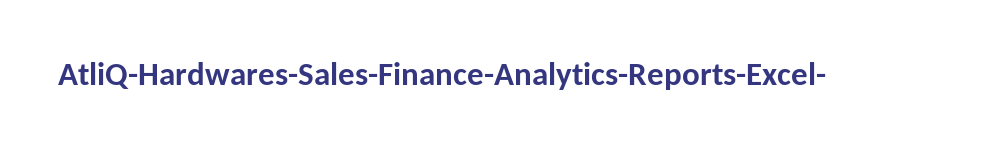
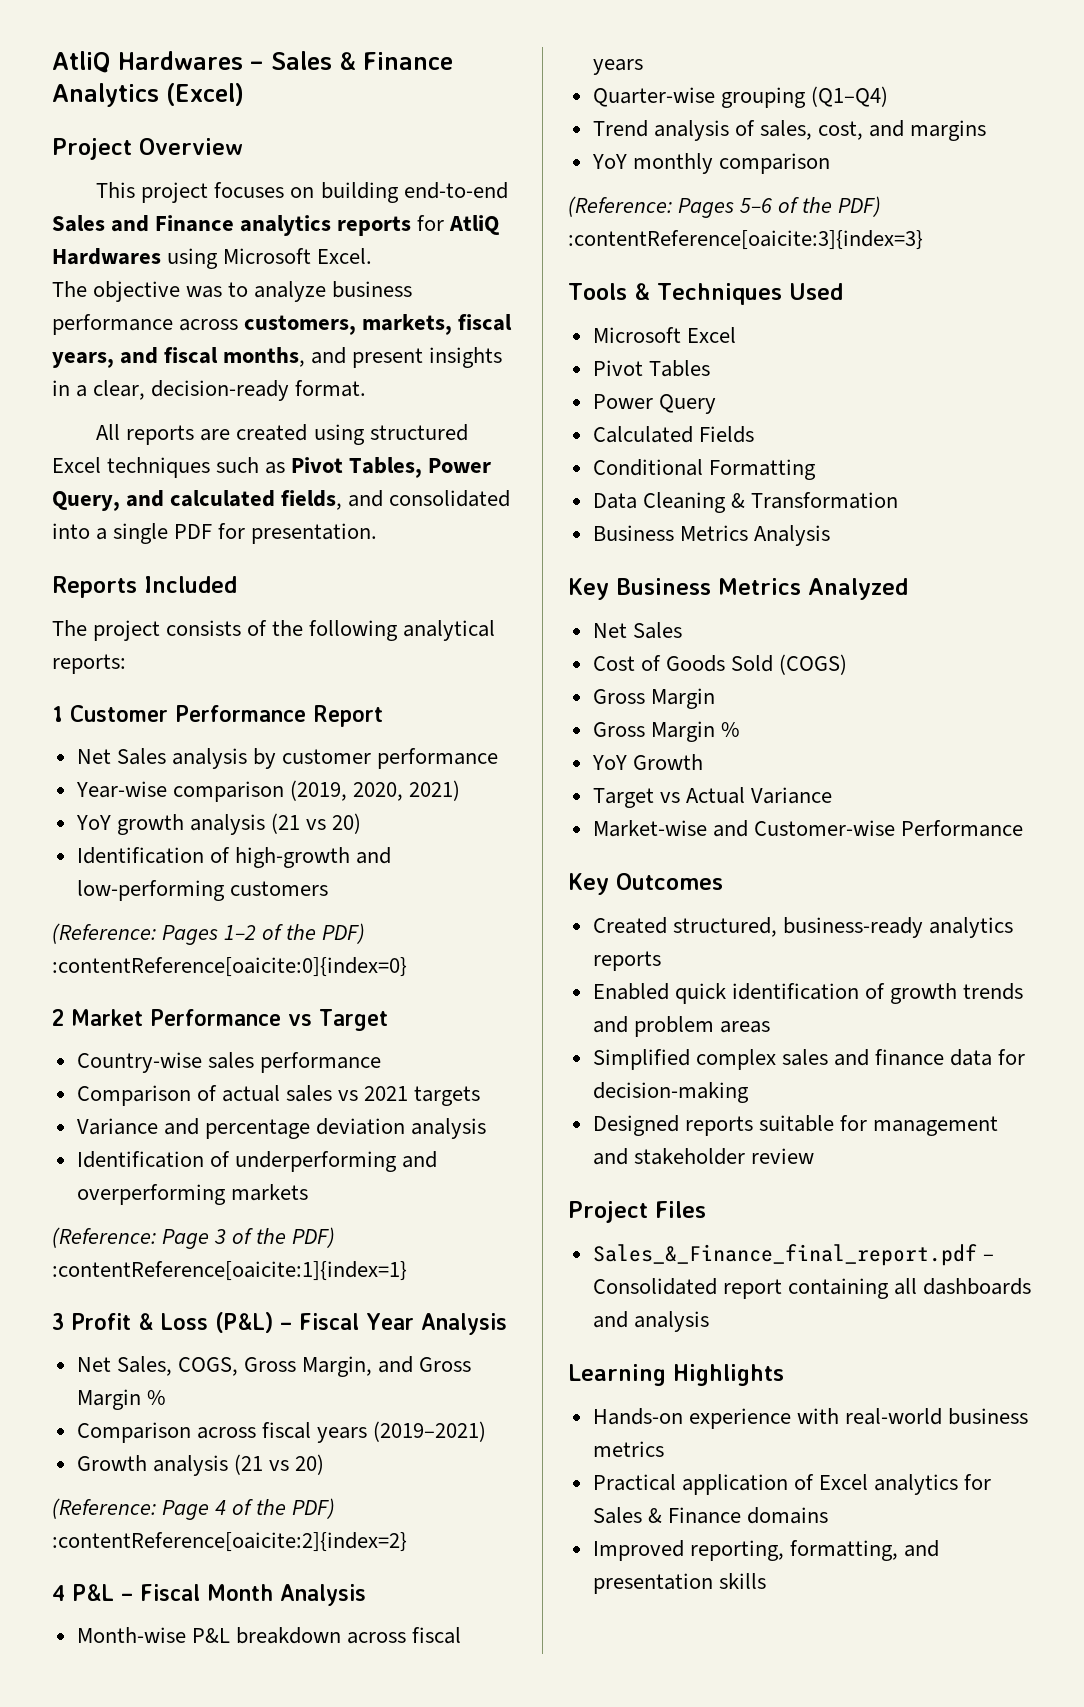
[58,62,826,90] AtliQ-Hardwares-Sales-Finance-Analytics-Reports-Excel- -> [52,51,453,73] [52,83,244,107] [52,138,243,160] [96,182,508,203] [52,215,501,236] [52,248,373,269] [52,281,413,302] [52,314,513,335] [52,347,503,368] [52,380,367,401] [96,424,468,445] [52,457,492,478] [52,490,511,511] [52,523,378,544] [52,576,237,598] [52,620,496,641] [52,654,126,674] [52,705,383,727] [76,748,499,769] [75,780,461,802] [75,813,362,835] [76,847,391,868] [76,880,328,901] [52,923,366,945] [52,957,407,977] [52,1009,388,1031] [76,1052,381,1073] [76,1085,481,1106] [76,1118,487,1139] [76,1151,437,1172] [76,1184,308,1205] [52,1227,336,1249] [52,1261,407,1281] [52,1312,507,1335] [76,1356,472,1377] [76,1389,166,1410] [76,1421,487,1443] [76,1454,325,1476] [52,1498,336,1520] [52,1532,407,1552] [52,1584,366,1606] [76,1627,462,1644] [592,59,643,75] [592,86,888,108] [592,120,987,141] [591,153,830,174] [568,196,882,218] [568,230,923,250] [568,283,843,305] [592,327,736,343] [592,360,710,377] [592,394,716,414] [592,426,754,443] [592,459,816,480] [592,492,898,513] [592,525,830,546] [568,578,908,600] [592,622,682,639] [592,654,848,675] [592,688,715,709] [592,721,740,742] [591,754,703,770] [592,787,832,808] [592,820,1023,837] [568,873,723,895] [592,917,1013,938] [592,951,661,971] [592,983,1024,1004] [592,1016,770,1037] [592,1049,1026,1070] [592,1082,749,1103] [592,1115,999,1136] [592,1148,814,1165] [568,1201,706,1223] [592,1244,994,1266] [592,1278,1032,1299] [592,1311,709,1332] [568,1364,784,1386] [592,1408,1029,1429] [592,1441,664,1457] [592,1474,992,1495] [592,1507,828,1524] [592,1540,939,1561] [592,1573,766,1594] AtliQ Hardwares – Sales & Finance Analytics (Excel) // Project Overview // This project focuses on building end-to-end Sales and Finance analytics reports for AtliQ Hardwares using Microsoft Excel. // The objective was to analyze business performance across customers, markets, fiscal years, and fiscal months, and present insights in a clear, decision-ready format. // All reports are created using structured Excel techniques such as Pivot Tables, Power Query, and calculated fields, and consolidated into a single PDF for presentation. // Reports Included // The project consists of the following analytical reports: // 1 Customer Performance Report // Net Sales analysis by customer performance // Year-wise comparison (2019, 2020, 2021) // YoY growth analysis (21 vs 20) // Identification of high-growth and low-performing customers // (Reference: Pages 1–2 of the PDF) :contentReference[oaicite:0]{index=0} // 2 Market Performance vs Target // Country-wise sales performance // Comparison of actual sales vs 2021 targets // Variance and percentage deviation analysis // Identification of underperforming and overperforming markets // (Reference: Page 3 of the PDF) :contentReference[oaicite:1]{index=1} // 3 Profit & Loss (P&L) – Fiscal Year Analysis // Net Sales, COGS, Gross Margin, and Gross Margin % // Comparison across fiscal years (2019–2021) // Growth analysis (21 vs 20) // (Reference: Page 4 of the PDF) :contentReference[oaicite:2]{index=2} // 4 P&L – Fiscal Month Analysis // Month-wise P&L breakdown across fiscal years // Quarter-wise grouping (Q1–Q4) // Trend analysis of sales, cost, and margins // YoY monthly comparison // (Reference: Pages 5–6 of the PDF) :contentReference[oaicite:3]{index=3} // Tools & Techniques Used // Microsoft Excel // Pivot Tables // Power Query // Calculated Fields // Conditional Formatting // Data Cleaning & Transformation // Business Metrics Analysis // Key Business Metrics Analyzed // Net Sales // Cost of Goods Sold (COGS) // Gross Margin // Gross Margin % // YoY Growth // Target vs Actual Variance // Market-wise and Customer-wise Performance // Key Outcomes // Created structured, business-ready analytics reports // Enabled quick identification of growth trends and problem areas // Simplified complex sales and finance data for decision-making // Designed reports suitable for management and stakeholder review // Project Files // Sales_&_Finance_final_report.pdf – Consolidated report containing all dashboards and analysis // Learning Highlights // Hands-on experience with real-world business metrics // Practical application of Excel analytics for Sales & Finance domains // Improved reporting, formatting, and presentation skills

